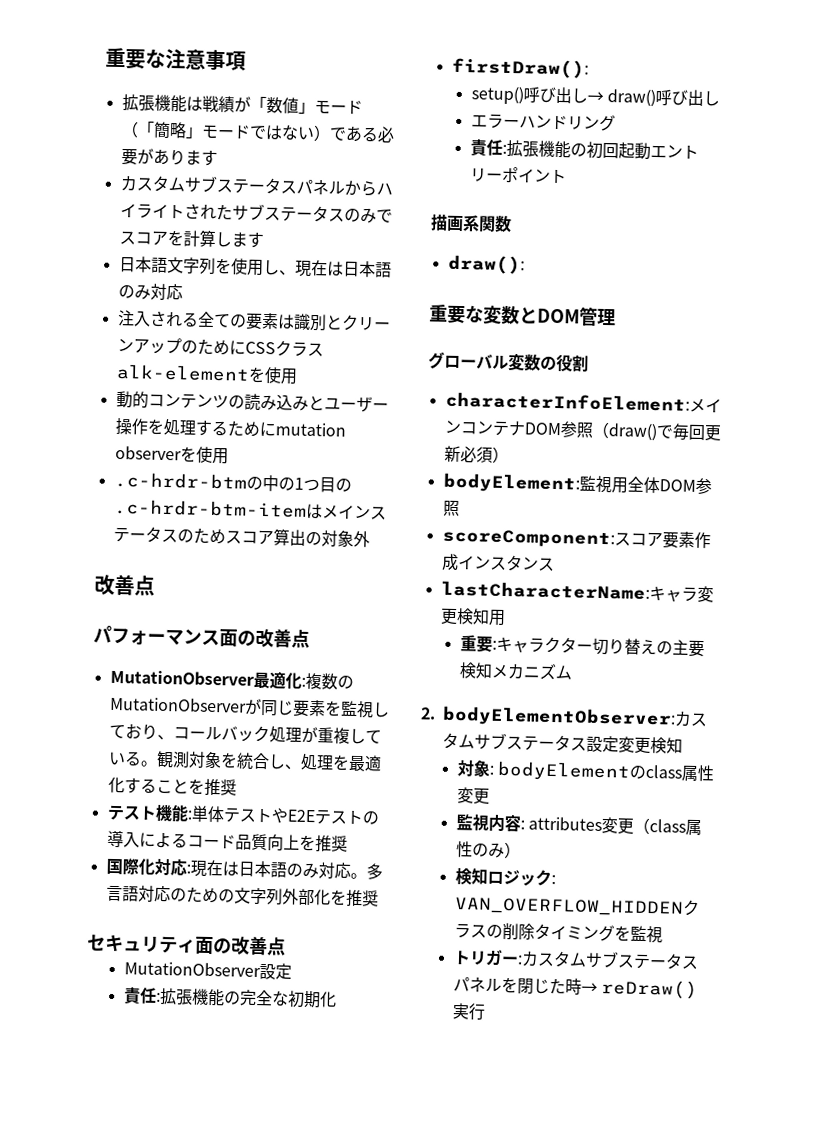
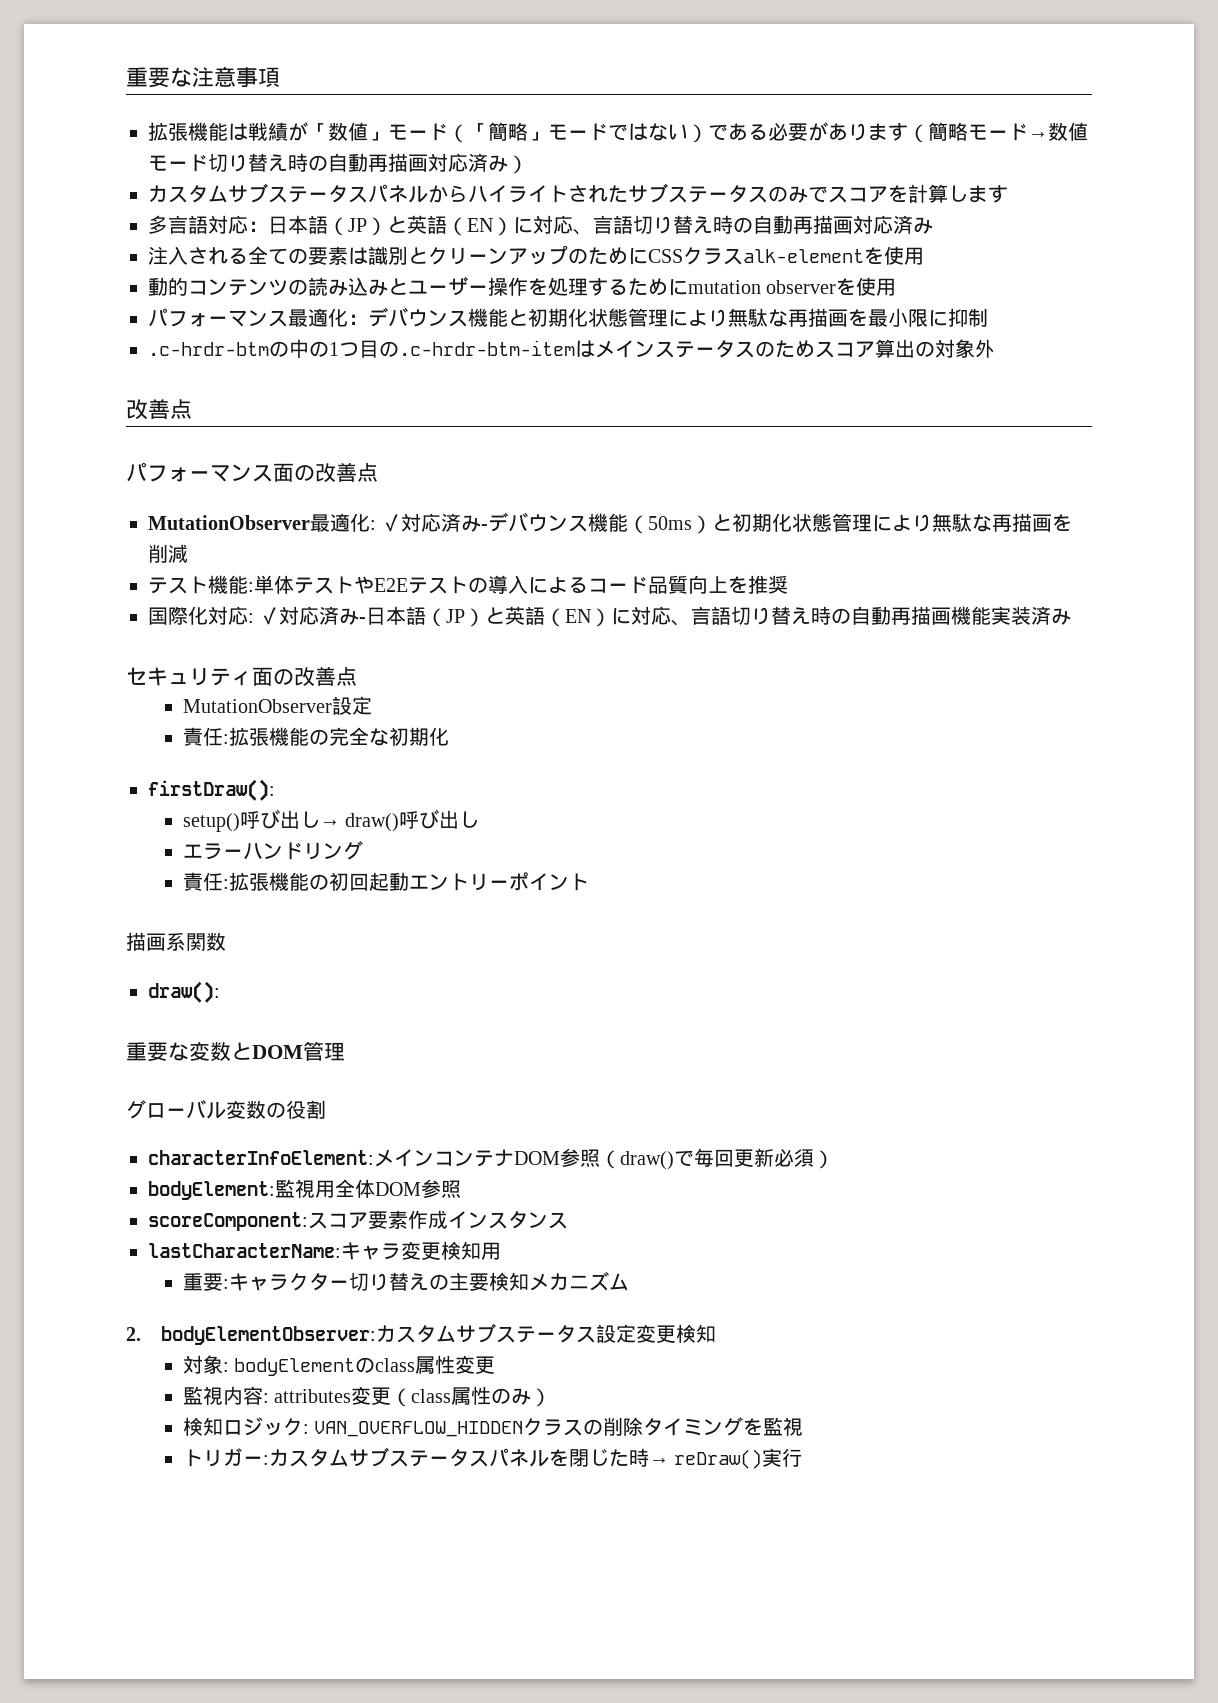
(218, 157) none -> [908,122,1088,143] [148,153,528,174] （簡略モード→数値モード切り替え時の自動再描画対応済み）
[118,256,392,278] [117,283,183,301] 日本語文字列を使用し、現在は日本語のみ対応 -> [148,215,933,236] 多言語対応：日本語（JP）と英語（EN）に対応、言語切り替え時の自動再描画対応済み
(229, 456) none -> [148,307,988,327] // パフォーマンス最適化：デバウンス機能と初期化状態管理により無駄な再描画を最小限に抑制
[304,672,354,690] [109,696,390,719] [108,723,382,745] [107,750,382,772] [107,776,237,797] 複数のMutationObserverが同じ要素を監視しており、コールバック処理が重複している。観測対象を統合し、処理を最適化することを推奨 -> [381,512,1073,534] [148,544,188,563] ✓対応済み-デバウンス機能（50ms）と初期化状態管理により無駄な再描画を削減
[189,859,383,880] [105,885,379,908] 現在は日本語のみ対応。多言語対応のための文字列外部化を推奨 -> [259,606,1072,627] ✓対応済み-日本語（JP）と英語（EN）に対応、言語切り替え時の自動再描画機能実装済み

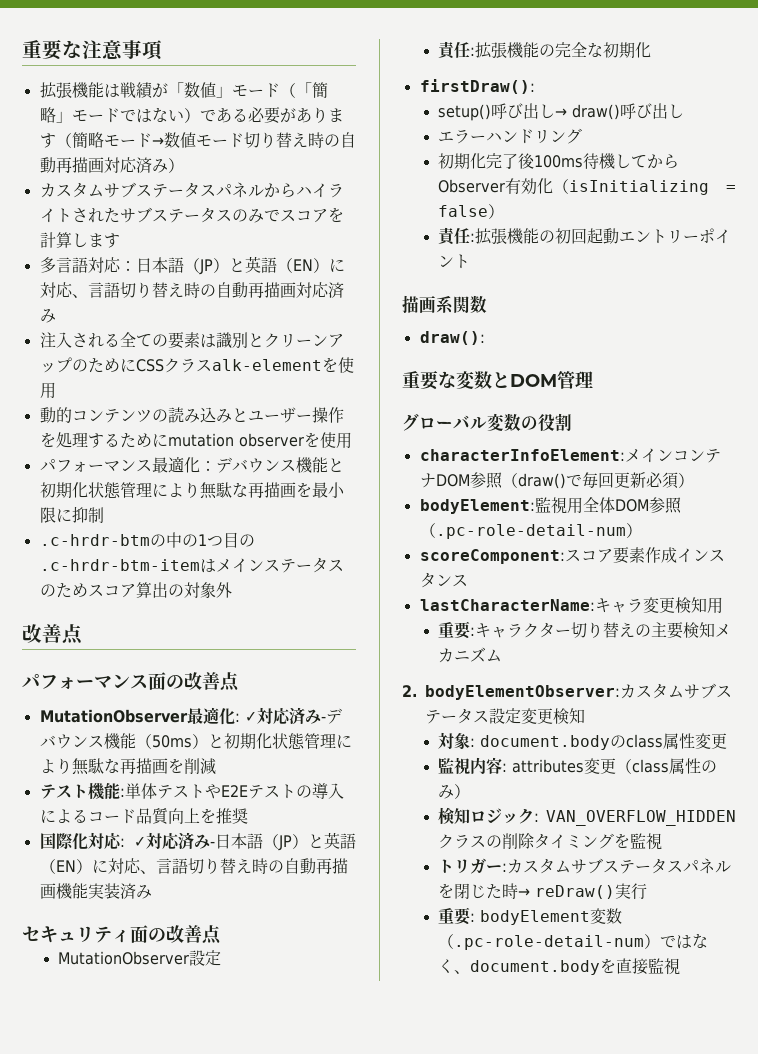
(364, 850) none -> [438,153,680,169] [438,178,736,195] [438,204,505,219] // 初期化完了後100ms待機してからObserver有効化（isInitializing = false）
(461, 1189) none -> [419,523,642,539] （.pc-role-detail-num）
[234,1358,356,1376] bodyElement -> [480,735,611,750] document.body
(803, 1457) none -> [438,907,623,925] [438,933,709,950] [438,958,681,975] // 重要: bodyElement変数（.pc-role-detail-num）ではなく、document.bodyを直接監視

